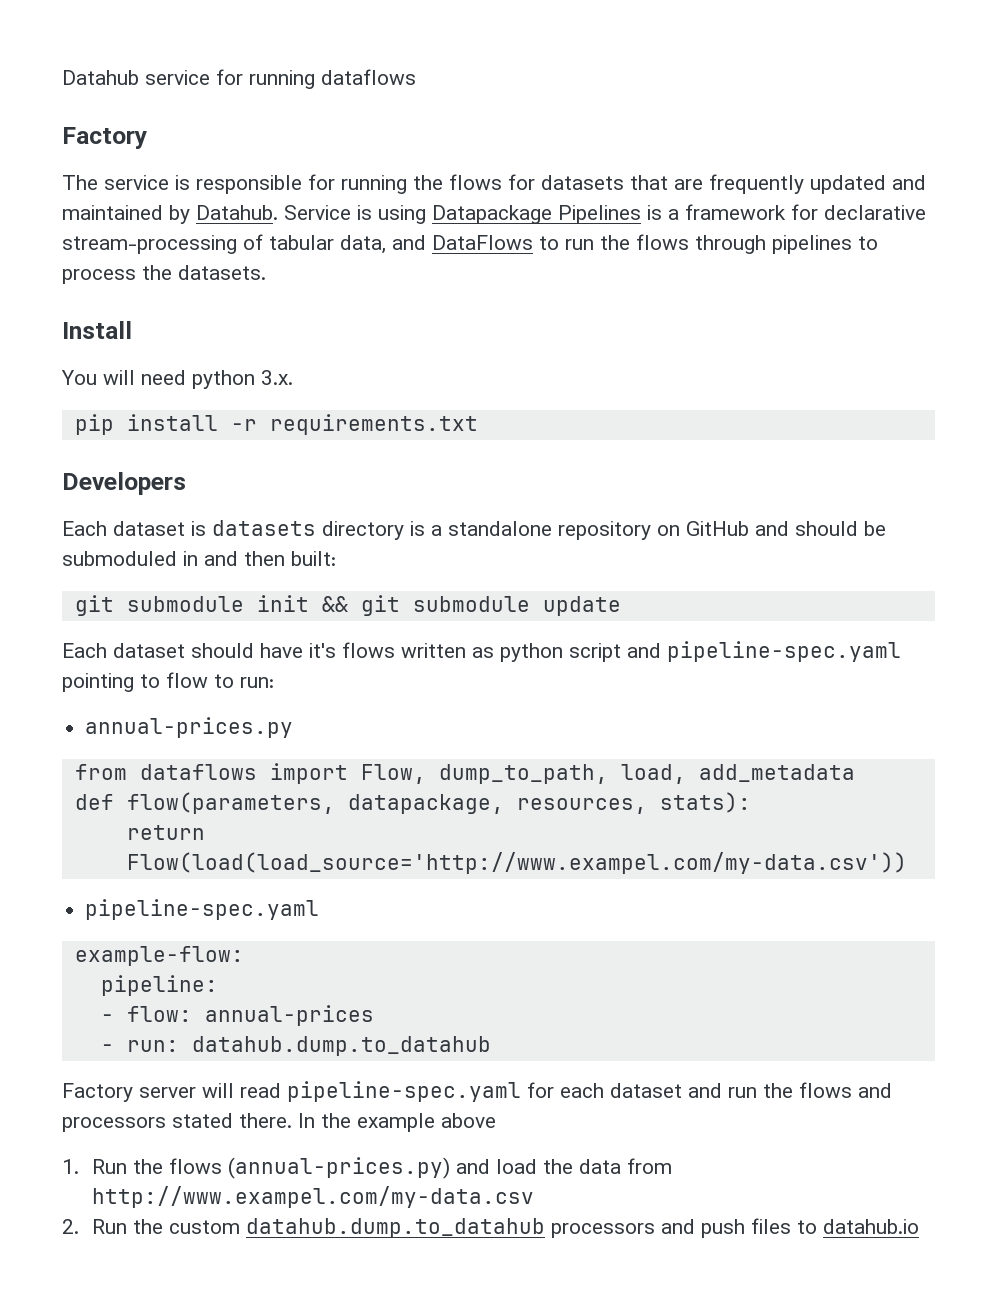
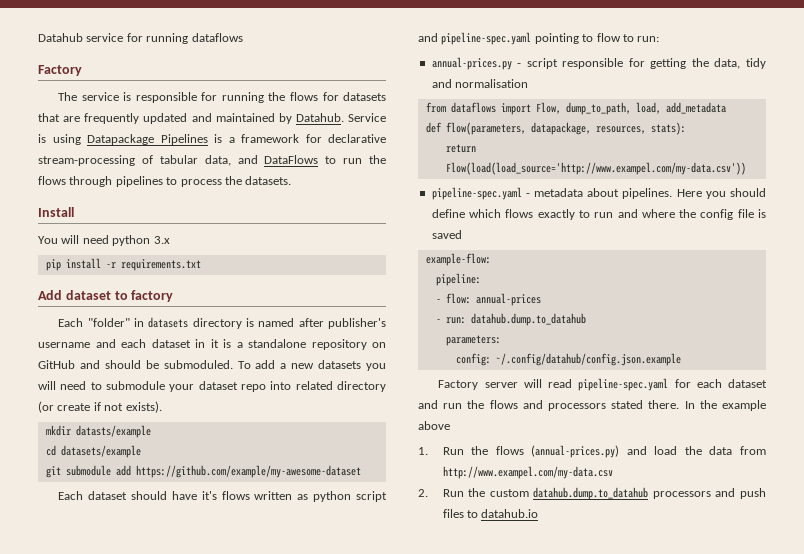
[261,370,293,385] 3.x. -> [153,236,170,244] 3.x
[62,472,186,495] [62,521,206,536] Developers // Each dataset is -> [38,290,174,302] [58,318,145,327] Add dataset to factory // Each "folder" in
(425, 528) none -> [258,318,386,329] [38,339,231,348] named after publisher's username and each dataset in it is
[62,551,336,566] [74,595,621,616] submoduled in and then built: // git submodule init && git submodule update -> [163,360,386,371] [38,381,386,392] [38,401,162,413] [45,425,151,438] [45,445,141,458] [45,465,361,478] submoduled. To add a new datasets you will need to submodule your dataset repo into related directory (or create if not exists). // mkdir datasts/example // cd datasets/example // git submodule add https://github.com/example/my-awesome-dataset
(294, 727) none -> [517,58,766,69] [431,79,529,88] - script responsible for getting the data, tidy and normalisation
(320, 909) none -> [525,188,766,199] [431,209,766,220] [431,230,462,239] - metadata about pipelines. Here you should define which flows exactly to run and where the config file is saved
(491, 1046) none -> [445,335,501,346] [455,353,681,366] // parameters: // config: ~/.config/datahub/config.json.example

